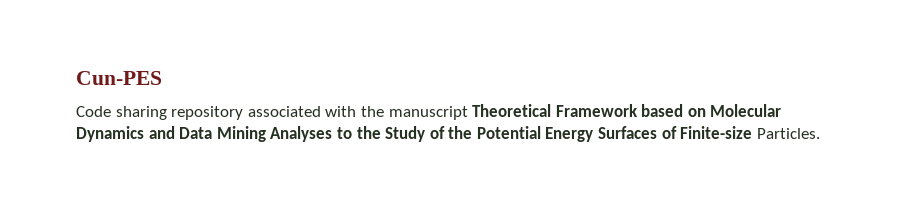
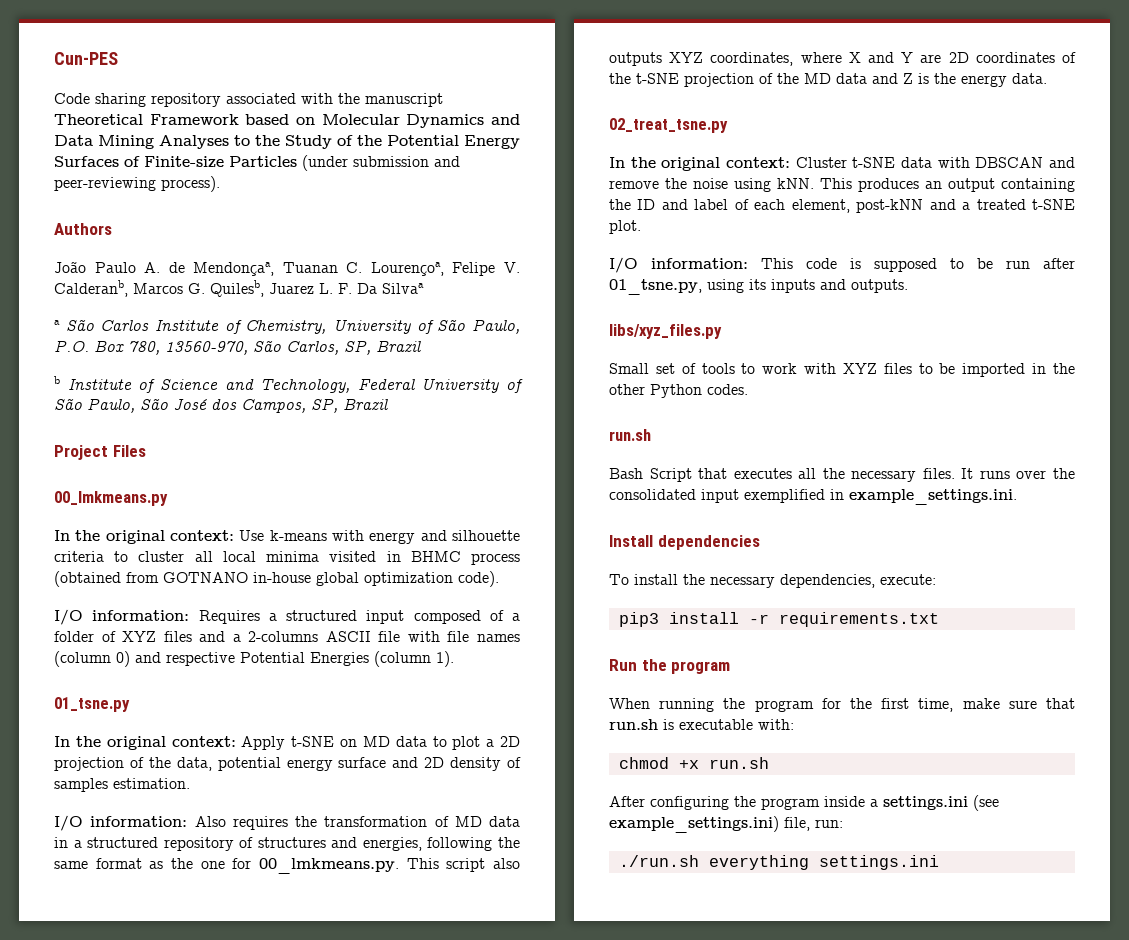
[756,128,820,139] Particles. -> [229,155,460,171] [54,176,220,192] [54,223,112,235] [54,261,520,276] [54,280,424,297] [54,319,520,334] [54,340,421,355] [54,376,523,393] [54,398,388,413] [54,445,146,460] [54,491,168,506] [54,530,520,544] [54,551,520,565] [54,571,499,587] [54,609,520,625] [54,631,520,642] [54,651,454,667] [54,697,130,712] [54,736,520,750] [54,757,521,771] [54,778,190,792] [54,815,520,831] [54,837,520,851] [54,858,520,874] [609,52,1076,66] [609,73,1047,87] [609,118,728,133] [609,157,1075,171] [609,178,1075,192] [609,199,1075,213] [609,220,641,234] [609,257,1075,273] [609,279,908,295] [609,324,722,339] [609,363,1075,377] [609,384,748,398] [609,429,651,441] [609,468,1075,482] [609,489,1017,505] [609,535,760,550] [609,574,936,588] [618,612,939,627] [609,659,731,674] [609,698,1075,712] [609,719,794,730] [618,757,769,769] [609,795,999,811] [609,816,843,833] [618,855,939,870] Particles (under submission and peer-reviewing process). // Authors // João Paulo A. de Mendonçaa, Tuanan C. Lourençoa, Felipe V. Calderanb, Marcos G. Quilesb, Juarez L. F. Da Silvaa // a São Carlos Institute of Chemistry, University of São Paulo, P.O. Box 780, 13560-970, São Carlos, SP, Brazil // b Institute of Science and Technology, Federal University of São Paulo, São José dos Campos, SP, Brazil // Project Files // 00_lmkmeans.py // In the original context: Use k-means with energy and silhouette criteria to cluster all local minima visited in BHMC process (obtained from GOTNANO in-house global optimization code). // I/O information: Requires a structured input composed of a folder of XYZ files and a 2-columns ASCII file with file names (column 0) and respective Potential Energies (column 1). // 01_tsne.py // In the original context: Apply t-SNE on MD data to plot a 2D projection of the data, potential energy surface and 2D density of samples estimation. // I/O information: Also requires the transformation of MD data in a structured repository of structures and energies, following the same format as the one for 00_lmkmeans.py. This script also outputs XYZ coordinates, where X and Y are 2D coordinates of the t-SNE projection of the MD data and Z is the energy data. // 02_treat_tsne.py // In the original context: Cluster t-SNE data with DBSCAN and remove the noise using kNN. This produces an output containing the ID and label of each element, post-kNN and a treated t-SNE plot. // I/O information: This code is supposed to be run after 01_tsne.py, using its inputs and outputs. // libs/xyz_files.py // Small set of tools to work with XYZ files to be imported in the other Python codes. // run.sh // Bash Script that executes all the necessary files. It runs over the consolidated input exemplified in example_settings.ini. // Install dependencies // To install the necessary dependencies, execute: // pip3 install -r requirements.txt // Run the program // When running the program for the first time, make sure that run.sh is executable with: // chmod +x run.sh // After configuring the program inside a settings.ini (see example_settings.ini) file, run: // ./run.sh everything settings.ini

